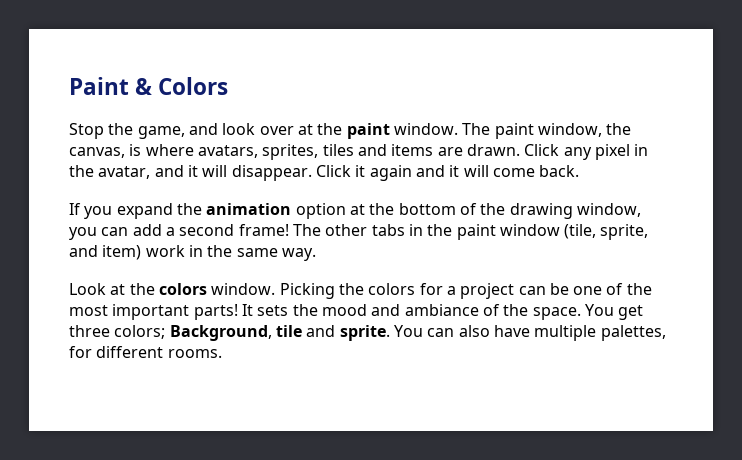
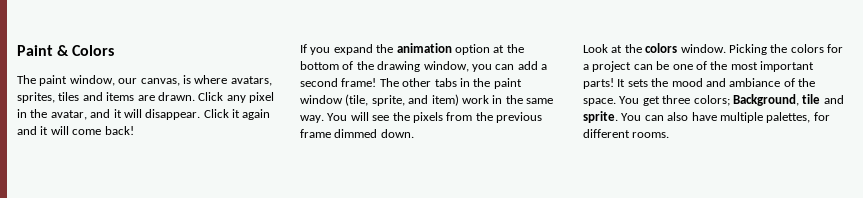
[69,123,458,139] Stop the game, and look over at the paint window. -> (115, 50) none
[606,123,632,135] the -> [118,78,138,84] our
[539,165,580,177] back. -> [104,126,134,135] back!
(316, 254) none -> [327,112,542,123] [300,129,414,138] You will see the pixels from the previous frame dimmed down.

